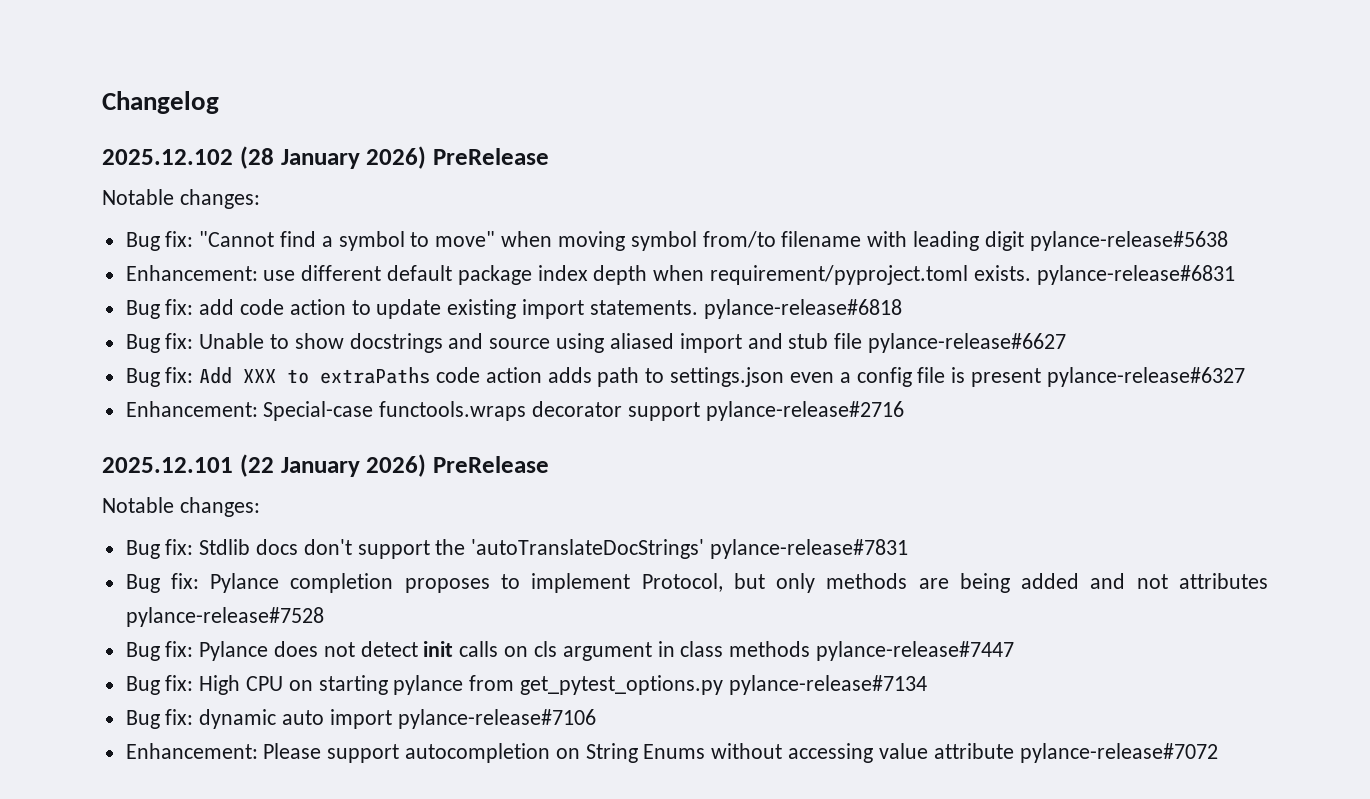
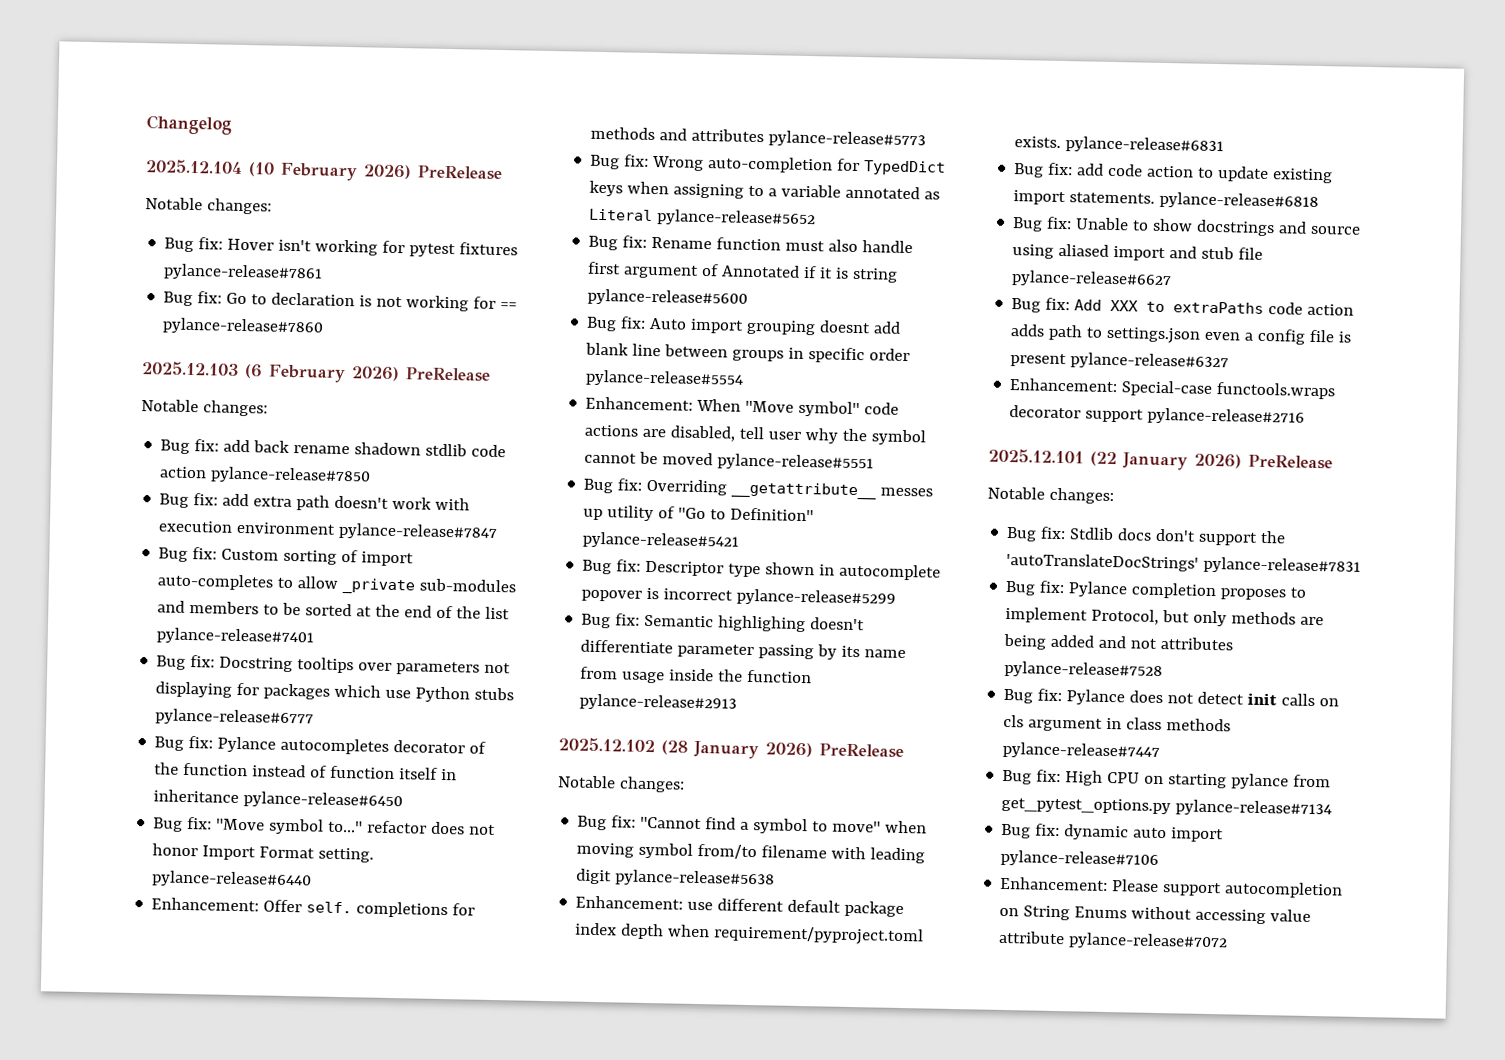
(219, 102) none -> [145,159,503,182] [145,197,272,215] [164,237,519,258] [163,263,324,282] [163,291,518,312] [162,317,325,336] [141,361,491,384] [141,399,268,417] [160,439,507,458] [159,466,372,485] [159,493,471,511] [158,520,499,542] [158,547,415,567] [157,573,517,595] [157,600,511,620] [156,627,315,646] [156,655,512,676] [155,681,515,703] [155,708,315,727] [154,736,487,755] [154,762,458,781] [153,789,404,810] [152,817,497,836] [152,843,375,863] [151,870,313,889] [151,897,476,919] [590,126,927,149] [590,154,947,176] [589,180,941,200] [589,208,817,228] [588,235,914,254] [587,261,899,283] [587,288,749,307] [586,316,902,336] [585,342,911,364] [585,369,745,388] [585,396,900,418] [584,424,927,446] [584,451,875,472] [583,478,934,500] [583,505,815,522] [582,531,740,550] [582,559,942,581] [581,587,897,607] [581,613,866,633] [580,639,907,660] [580,666,813,684] [579,693,738,712] // 2025.12.104 (10 February 2026) PreRelease // Notable changes: // Bug fix: Hover isn't working for pytest fixtures pylance-release#7861 // Bug fix: Go to declaration is not working for == pylance-release#7860 // 2025.12.103 (6 February 2026) PreRelease // Notable changes: // Bug fix: add back rename shadown stdlib code action pylance-release#7850 // Bug fix: add extra path doesn't work with execution environment pylance-release#7847 // Bug fix: Custom sorting of import auto-completes to allow _private sub-modules and members to be sorted at the end of the list pylance-release#7401 // Bug fix: Docstring tooltips over parameters not displaying for packages which use Python stubs pylance-release#6777 // Bug fix: Pylance autocompletes decorator of the function instead of function itself in inheritance pylance-release#6450 // Bug fix: "Move symbol to..." refactor does not honor Import Format setting. pylance-release#6440 // Enhancement: Offer self. completions for methods and attributes pylance-release#5773 // Bug fix: Wrong auto-completion for TypedDict keys when assigning to a variable annotated as Literal pylance-release#5652 // Bug fix: Rename function must also handle first argument of Annotated if it is string pylance-release#5600 // Bug fix: Auto import grouping doesnt add blank line between groups in specific order pylance-release#5554 // Enhancement: When "Move symbol" code actions are disabled, tell user why the symbol cannot be moved pylance-release#5551 // Bug fix: Overriding __getattribute__ messes up utility of "Go to Definition" pylance-release#5421 // Bug fix: Descriptor type shown in autocomplete popover is incorrect pylance-release#5299 // Bug fix: Semantic highlighing doesn't differentiate parameter passing by its name from usage inside the function pylance-release#2913

